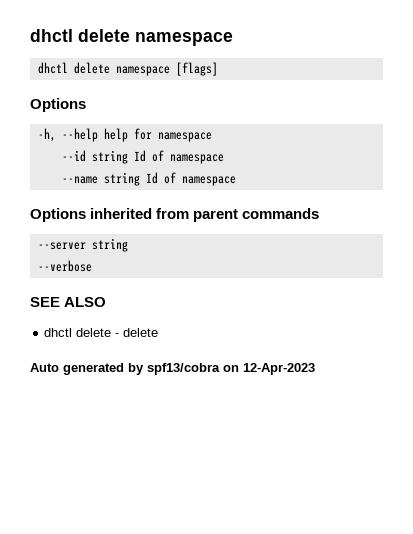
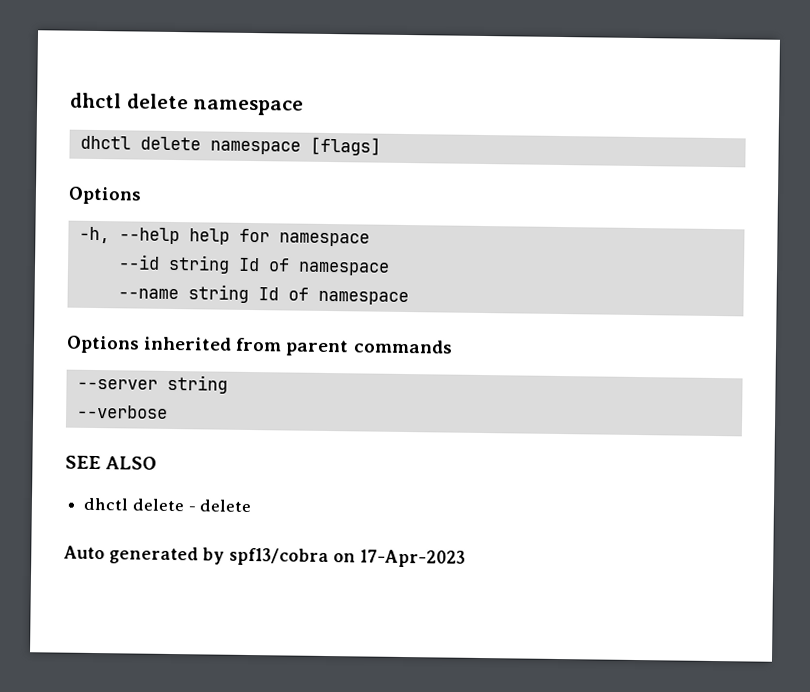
[243,363,315,375] 12-Apr-2023 -> [359,549,466,568] 17-Apr-2023

